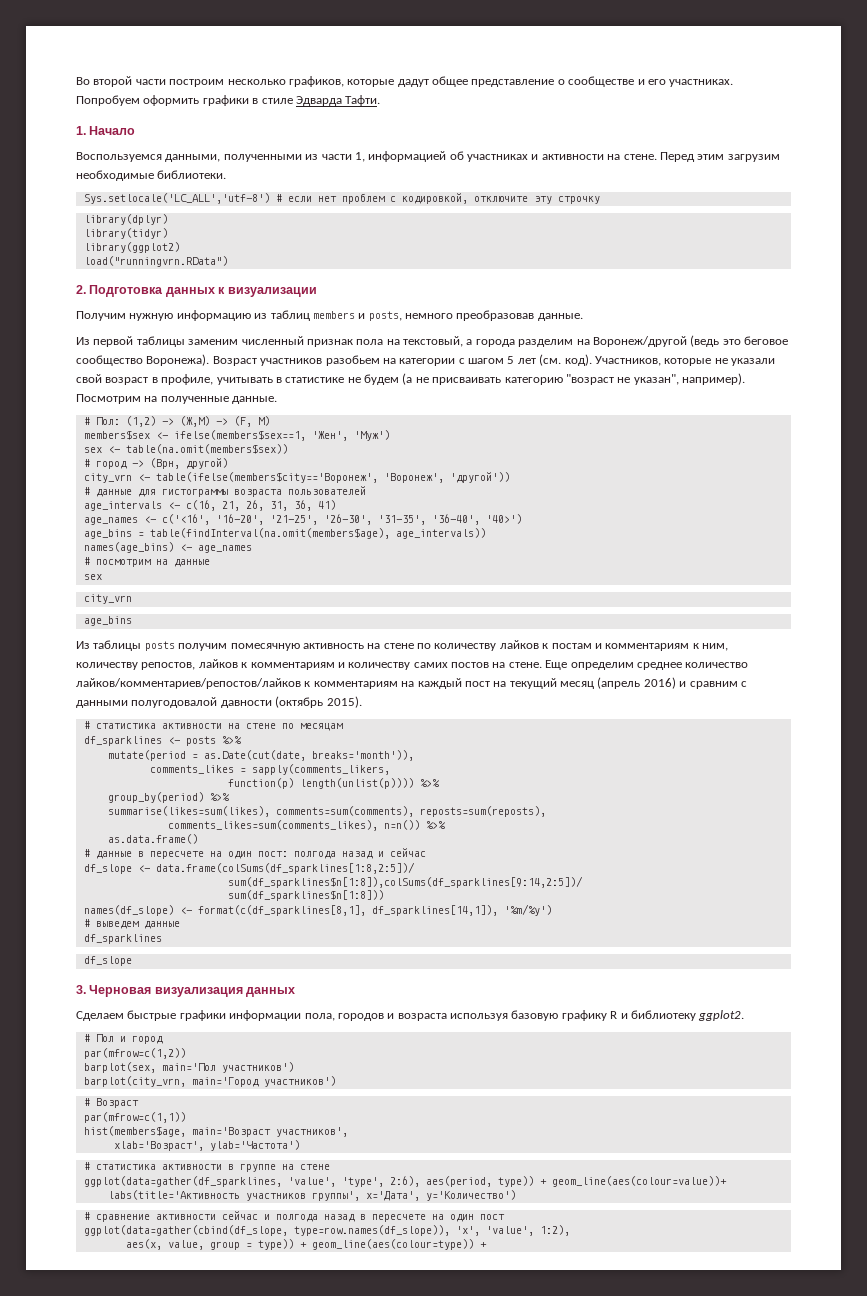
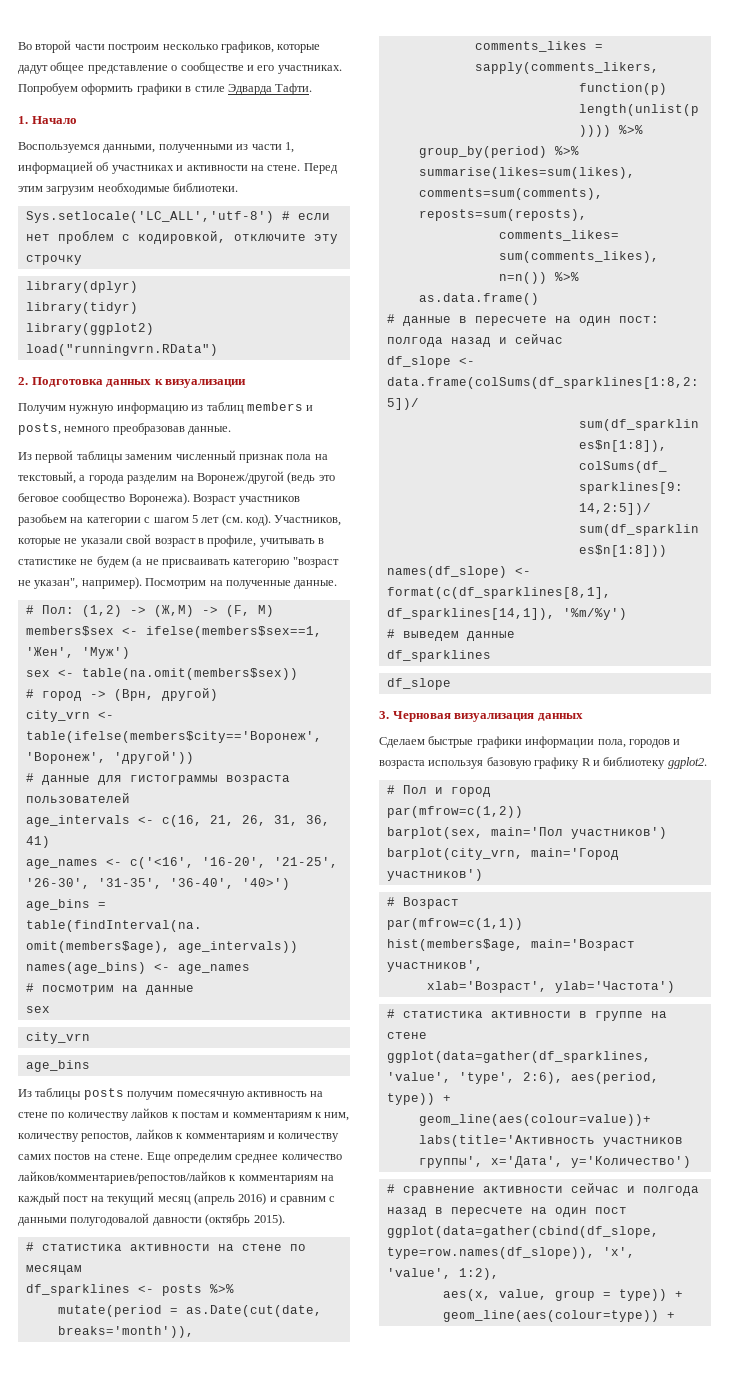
(547, 1182) none -> (451, 1098) //

